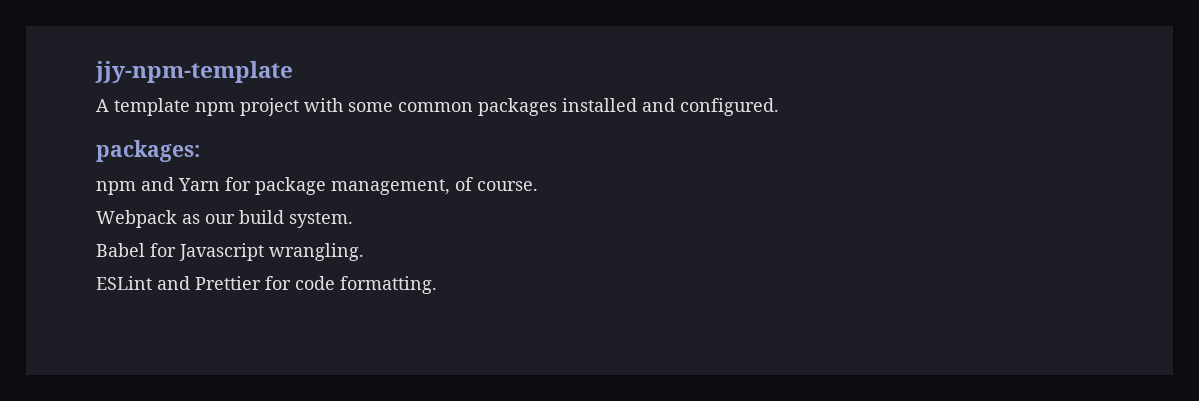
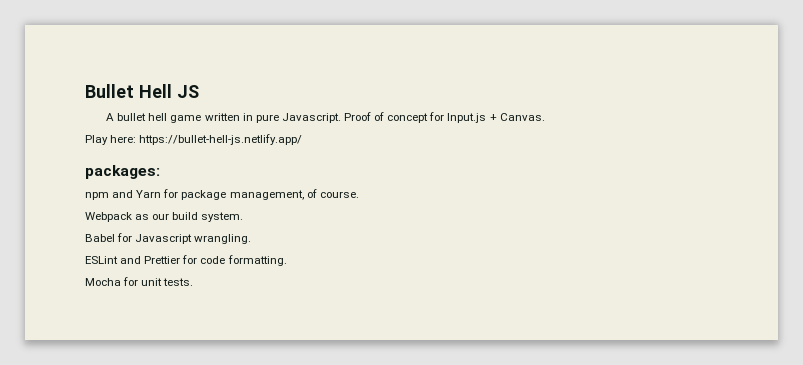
[95,61,293,83] [96,98,779,116] jjy-npm-template // A template npm project with some common packages installed and configured. -> [85,84,199,98] [106,112,545,123] [85,134,303,145] Bullet Hell JS // A bullet hell game written in pure Javascript. Proof of concept for Input.js + Canvas. // Play here: https://bullet-hell-js.netlify.app/
(437, 285) none -> [85,277,194,286] // Mocha for unit tests.

